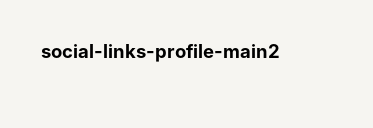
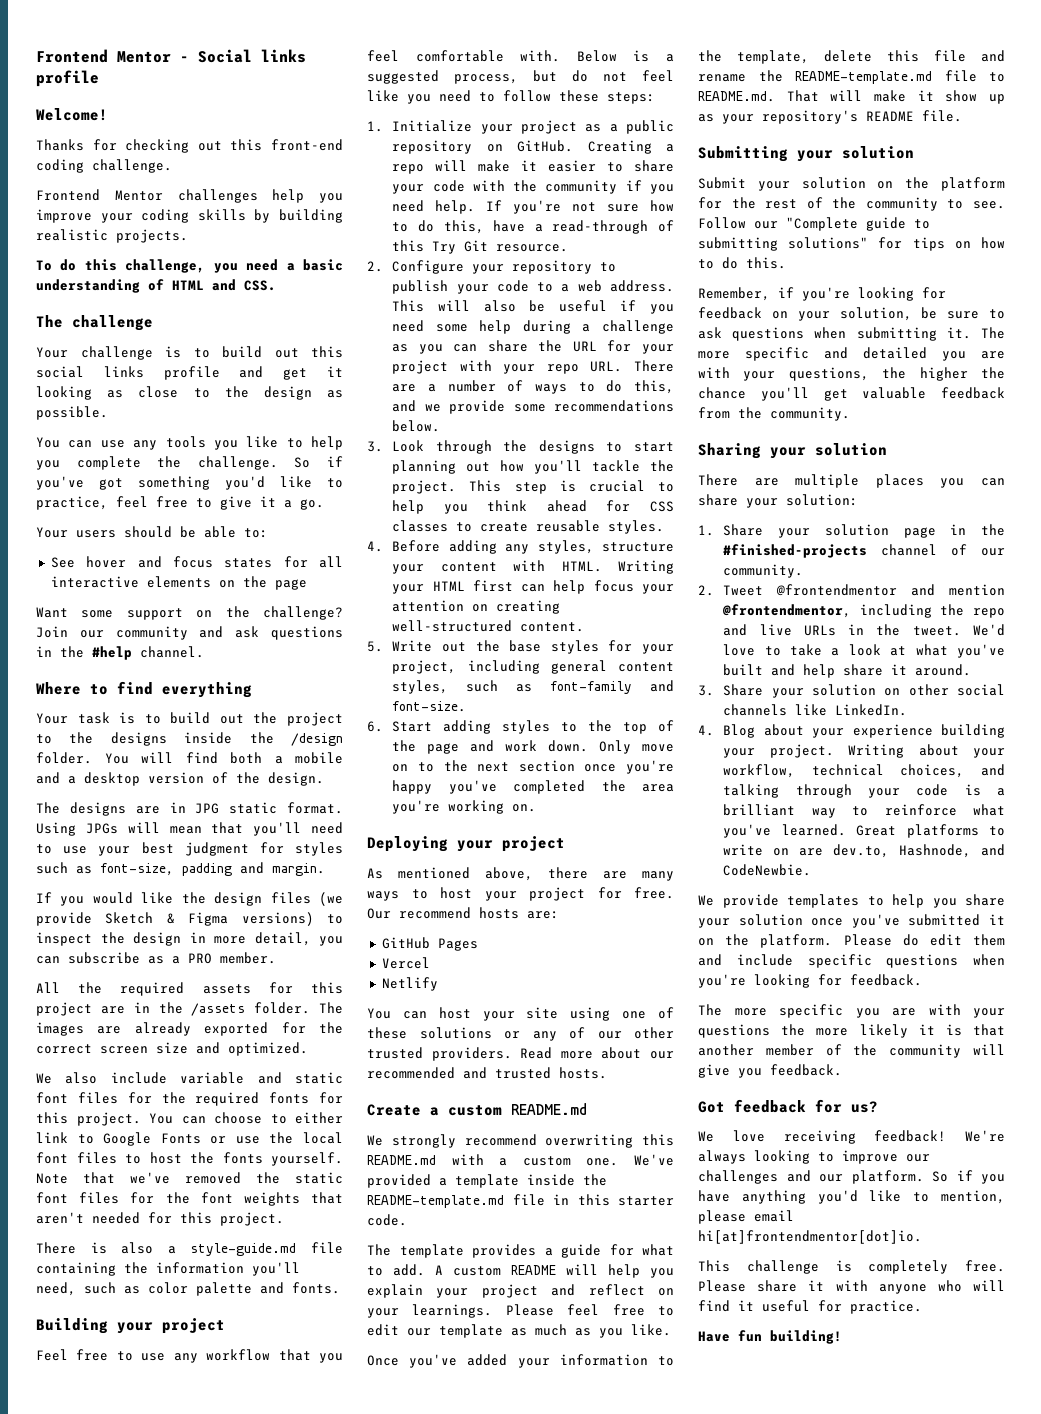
[41,44,280,62] social-links-profile-main2 -> [36,49,306,63] [36,70,99,87] [36,108,108,121] [36,139,343,153] [36,159,172,173] [36,189,343,203] [36,209,343,223] [36,229,188,243] [36,259,343,273] [36,279,276,293] [36,315,153,331] [36,346,343,360] [36,366,344,380] [36,386,343,400] [36,406,108,420] [36,436,343,450] [36,456,343,470] [36,476,343,490] [36,496,324,510] [36,526,268,538] [50,556,343,568] [50,576,307,590] [36,606,343,620] [36,626,343,640] [36,646,204,660] [36,681,252,698] [36,712,343,726] [36,732,343,746] [36,752,343,764] [36,772,324,786] [36,802,343,816] [36,822,343,836] [36,842,343,856] [36,862,325,876] [36,892,343,906] [36,912,343,926] [36,932,343,946] [36,952,276,964] [36,982,343,996] [36,1002,343,1016] [36,1022,343,1036] [36,1042,308,1056] [36,1072,343,1084] [36,1092,343,1106] [36,1112,343,1126] [36,1132,343,1146] [36,1152,343,1166] [36,1172,343,1184] [36,1192,343,1206] [36,1212,284,1226] [36,1242,343,1256] [36,1262,300,1276] [36,1282,340,1296] [36,1318,225,1334] [36,1349,343,1363] [367,50,674,62] [367,70,674,84] [367,90,655,104] [367,120,674,134] [392,140,674,154] [392,160,674,174] [392,180,674,194] [392,200,674,214] [392,220,674,234] [392,240,569,254] [367,260,617,274] [392,280,674,294] [392,300,674,314] [392,320,674,334] [392,340,674,354] [392,360,674,374] [392,380,674,394] [392,400,674,414] [392,420,441,432] [367,440,674,454] [392,460,674,474] [392,480,674,494] [392,500,674,514] [392,520,665,534] [367,540,674,554] [392,560,674,574] [392,580,674,594] [392,600,561,614] [392,620,585,632] [367,640,674,654] [392,660,674,674] [392,680,674,694] [392,701,467,712] [367,720,674,734] [392,740,674,754] [392,760,674,774] [392,780,674,794] [392,800,537,814] [367,836,565,852] [367,867,674,881] [367,887,674,901] [367,907,559,919] [381,937,478,951] [381,957,430,969] [381,977,438,991] [367,1007,674,1021] [367,1027,674,1041] [367,1047,674,1061] [367,1067,607,1079] [367,1103,587,1116] [367,1134,674,1148] [367,1154,674,1166] [367,1174,607,1188] [367,1194,674,1208] [367,1214,407,1226] [367,1244,674,1258] [367,1264,674,1278] [367,1284,674,1298] [367,1304,674,1318] [367,1324,671,1338] [367,1354,674,1368] [698,50,1005,64] [698,70,1005,84] [698,90,1005,104] [698,110,962,124] [698,146,914,162] [698,177,1005,191] [698,197,1005,211] [698,217,930,231] [698,237,1005,251] [698,257,786,269] [698,287,946,301] [698,307,1005,321] [698,327,1005,341] [698,347,1005,361] [698,367,1005,381] [698,387,1005,401] [698,407,850,421] [698,443,887,459] [698,474,1005,488] [698,494,858,508] [698,524,1005,538] [723,544,1005,558] [723,564,804,578] [698,584,1005,596] [723,604,1005,618] [723,624,1005,636] [723,644,1005,658] [723,664,972,678] [698,684,1005,698] [723,704,908,716] [698,724,1005,738] [723,744,1005,758] [723,764,1005,778] [723,784,1005,798] [723,804,1005,818] [723,824,1005,838] [723,844,1005,858] [723,864,812,876] [698,894,1005,908] [698,914,1005,928] [698,934,1005,948] [698,954,1005,968] [698,974,922,988] [698,1004,1005,1018] [698,1024,1005,1038] [698,1044,1005,1058] [698,1064,842,1078] [698,1099,878,1113] [698,1130,1005,1144] [698,1150,930,1164] [698,1170,1005,1184] [698,1190,1005,1204] [698,1210,794,1224] [698,1230,922,1244] [698,1260,1005,1274] [698,1280,1005,1294] [698,1300,922,1314] [698,1330,842,1344] Frontend Mentor - Social links profile // Welcome! // Thanks for checking out this front-end coding challenge. // Frontend Mentor challenges help you improve your coding skills by building realistic projects. // To do this challenge, you need a basic understanding of HTML and CSS. // The challenge // Your challenge is to build out this social links profile and get it looking as close to the design as possible. // You can use any tools you like to help you complete the challenge. So if you've got something you'd like to practice, feel free to give it a go. // Your users should be able to: // See hover and focus states for all interactive elements on the page // Want some support on the challenge? Join our community and ask questions in the #help channel. // Where to find everything // Your task is to build out the project to the designs inside the /design folder. You will find both a mobile and a desktop version of the design. // The designs are in JPG static format. Using JPGs will mean that you'll need to use your best judgment for styles such as font-size, padding and margin. // If you would like the design files (we provide Sketch & Figma versions) to inspect the design in more detail, you can subscribe as a PRO member. // All the required assets for this project are in the /assets folder. The images are already exported for the correct screen size and optimized. // We also include variable and static font files for the required fonts for this project. You can choose to either link to Google Fonts or use the local font files to host the fonts yourself. Note that we've removed the static font files for the font weights that aren't needed for this project. // There is also a style-guide.md file containing the information you'll need, such as color palette and fonts. // Building your project // Feel free to use any workflow that you feel comfortable with. Below is a suggested process, but do not feel like you need to follow these steps: // 1. Initialize your project as a public repository on GitHub. Creating a repo will make it easier to share your code with the community if you need help. If you're not sure how to do this, have a read-through of this Try Git resource. // 2. Configure your repository to publish your code to a web address. This will also be useful if you need some help during a challenge as you can share the URL for your project with your repo URL. There are a number of ways to do this, and we provide some recommendations below. // 3. Look through the designs to start planning out how you'll tackle the project. This step is crucial to help you think ahead for CSS classes to create reusable styles. // 4. Before adding any styles, structure your content with HTML. Writing your HTML first can help focus your attention on creating well-structured content. // 5. Write out the base styles for your project, including general content styles, such as font-family and font-size. // 6. Start adding styles to the top of the page and work down. Only move on to the next section once you're happy you've completed the area you're working on. // Deploying your project // As mentioned above, there are many ways to host your project for free. Our recommend hosts are: // GitHub Pages // Vercel // Netlify // You can host your site using one of these solutions or any of our other trusted providers. Read more about our recommended and trusted hosts. // Create a custom README.md // We strongly recommend overwriting this README.md with a custom one. We've provided a template inside the README-template.md file in this starter code. // The template provides a guide for what to add. A custom README will help you explain your project and reflect on your learnings. Please feel free to edit our template as much as you like. // Once you've added your information to the template, delete this file and rename the README-template.md file to README.md. That will make it show up as your repository's README file. // Submitting your solution // Submit your solution on the platform for the rest of the community to see. Follow our "Complete guide to submitting solutions" for tips on how to do this. // Remember, if you're looking for feedback on your solution, be sure to ask questions when submitting it. The more specific and detailed you are with your questions, the higher the chance you'll get valuable feedback from the community. // Sharing your solution // There are multiple places you can share your solution: // 1. Share your solution page in the #finished-projects channel of our community. // 2. Tweet @frontendmentor and mention @frontendmentor, including the repo and live URLs in the tweet. We'd love to take a look at what you've built and help share it around. // 3. Share your solution on other social channels like LinkedIn. // 4. Blog about your experience building your project. Writing about your workflow, technical choices, and talking through your code is a brilliant way to reinforce what you've learned. Great platforms to write on are dev.to, Hashnode, and CodeNewbie. // We provide templates to help you share your solution once you've submitted it on the platform. Please do edit them and include specific questions when you're looking for feedback. // The more specific you are with your questions the more likely it is that another member of the community will give you feedback. // Got feedback for us? // We love receiving feedback! We're always looking to improve our challenges and our platform. So if you have anything you'd like to mention, please email hi[at]frontendmentor[dot]io. // This challenge is completely free. Please share it with anyone who will find it useful for practice. // Have fun building!

